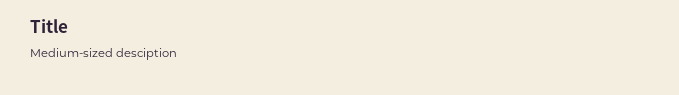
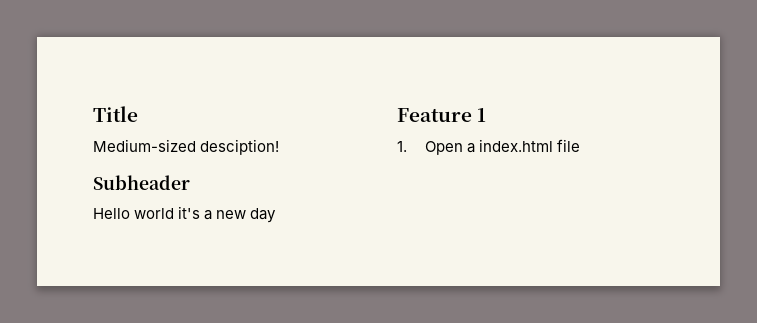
[116,48,178,60] desciption -> [200,139,280,155] [93,175,190,190] [93,206,277,223] [397,108,487,122] [397,139,581,155] desciption! // Subheader // Hello world it's a new day // Feature 1 // 1. Open a index.html file

